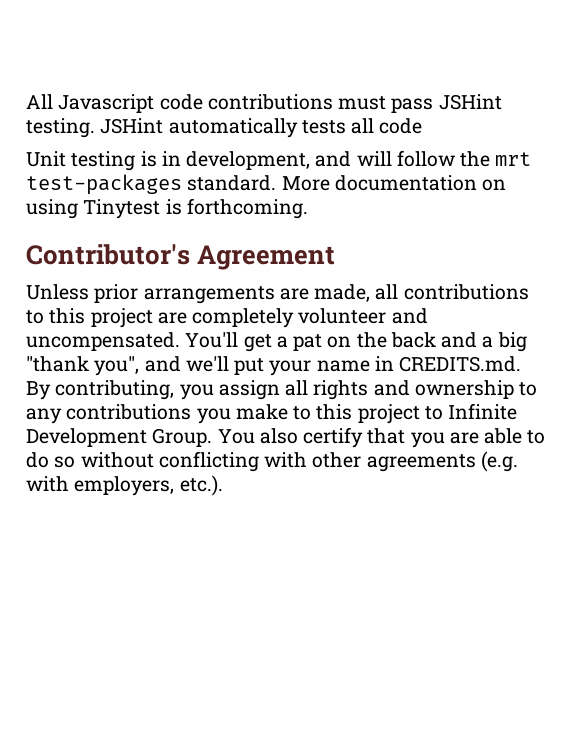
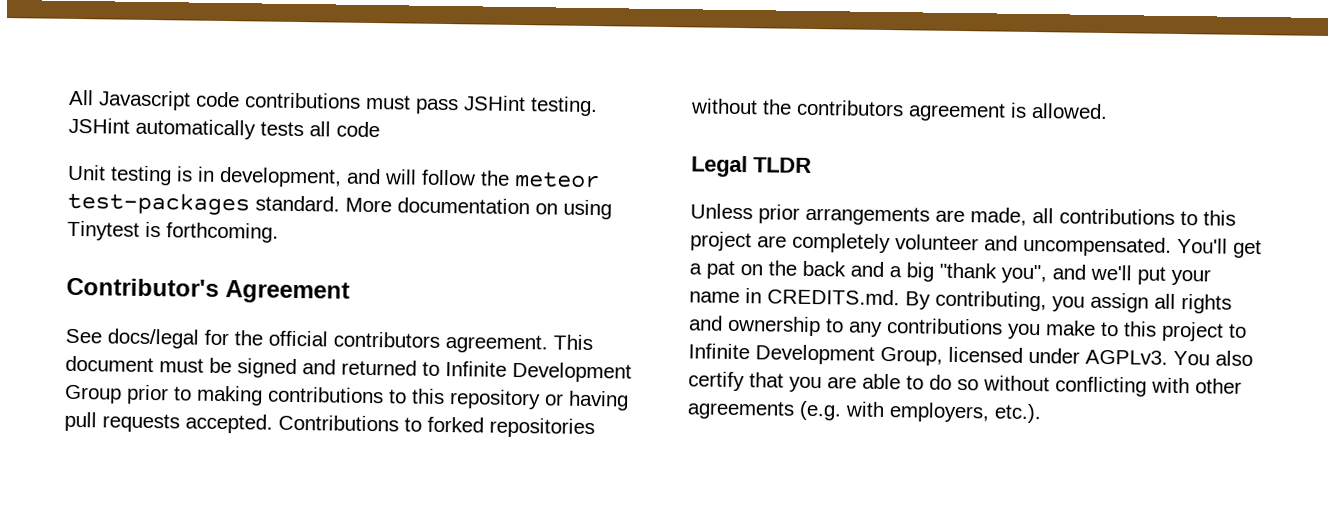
[495,152,532,166] mrt -> [514,170,600,189] meteor
(336, 257) none -> [65,328,593,354] [65,355,632,383] [64,384,629,411] [64,411,595,439] [690,98,1108,122] [691,155,812,178] // See docs/legal for the official contributors agreement. This document must be signed and returned to Infinite Development Group prior to making contributions to this repository or having pull requests accepted. Contributions to forked repositories without the contributors agreement is allowed. // Legal TLDR
[152,428,213,447] Group. -> [880,346,1168,366] Group, licensed under AGPLv3.

